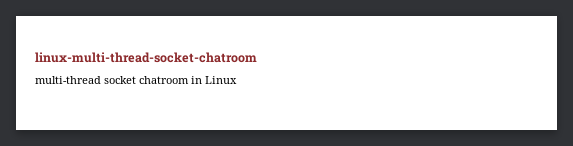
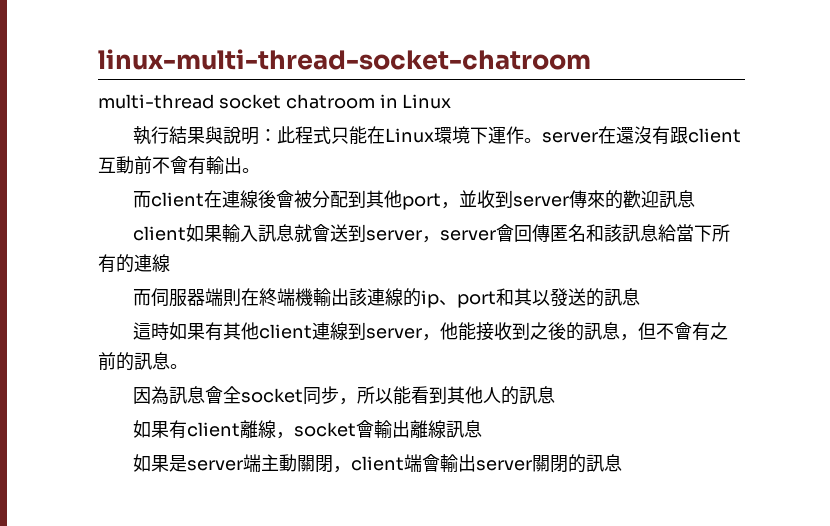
(237, 80) none -> [133,126,742,145] [98,156,260,175] [133,190,696,210] [133,224,731,243] [98,254,170,273] [133,288,641,308] [133,322,729,341] [98,352,188,371] [133,386,556,405] [133,420,483,439] [133,454,623,473] // 執行結果與說明：此程式只能在Linux環境下運作。server在還沒有跟client互動前不會有輸出。 // 而client在連線後會被分配到其他port，並收到server傳來的歡迎訊息 // client如果輸入訊息就會送到server，server會回傳匿名和該訊息給當下所有的連線 // 而伺服器端則在終端機輸出該連線的ip、port和其以發送的訊息 // 這時如果有其他client連線到server，他能接收到之後的訊息，但不會有之前的訊息。 // 因為訊息會全socket同步，所以能看到其他人的訊息 // 如果有client離線，socket會輸出離線訊息 // 如果是server端主動關閉，client端會輸出server關閉的訊息

